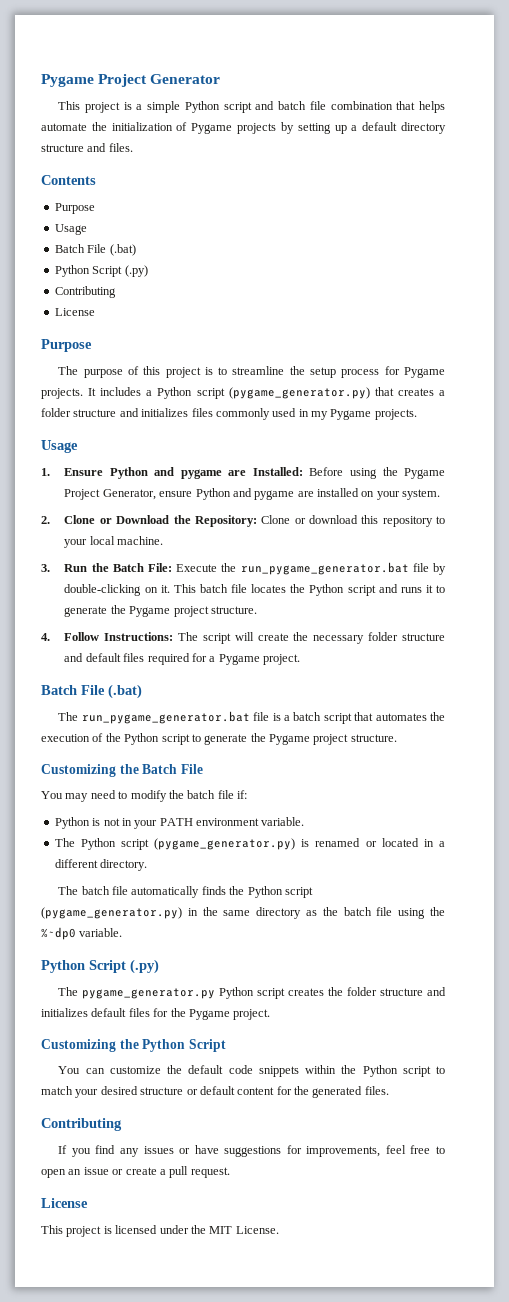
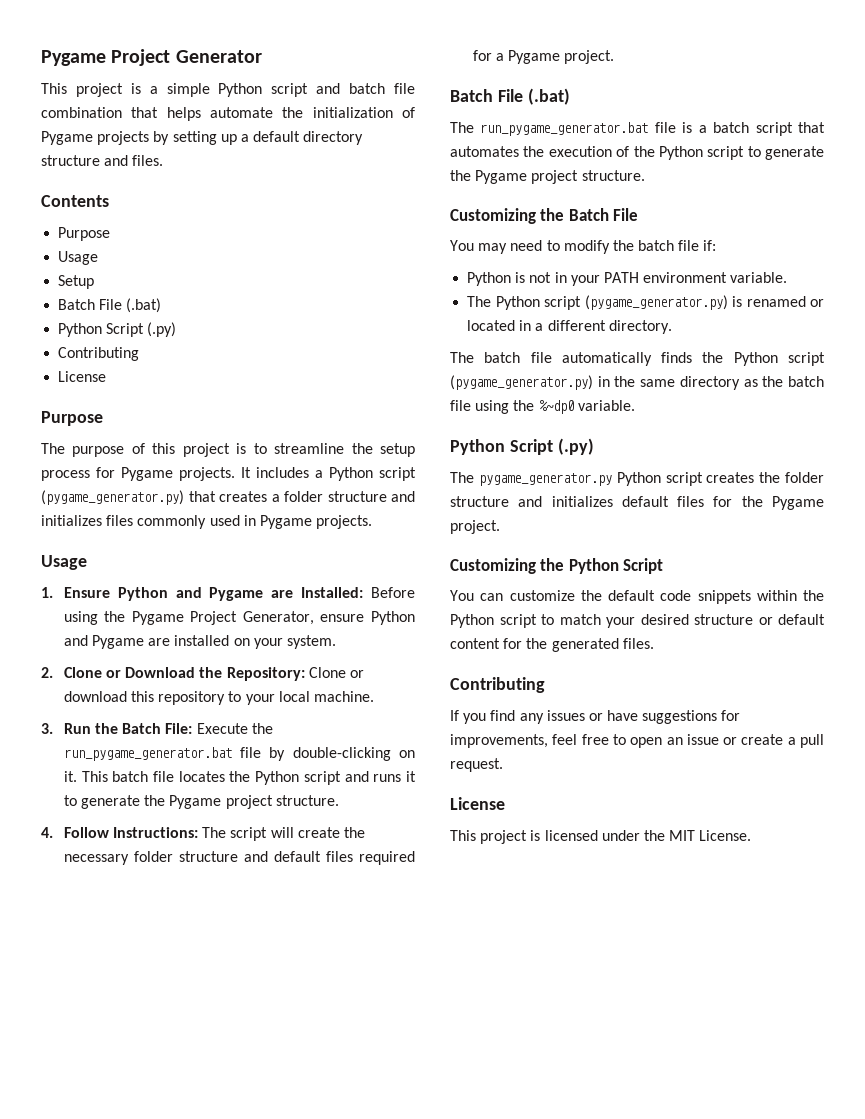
(87, 229) none -> [58,275,95,289] // Setup
[311,411,328,420] my -> (256, 520) none
[180,469,222,479] pygame -> [209,587,264,601] Pygame
[254,490,295,500] pygame -> [92,635,145,649] Pygame

